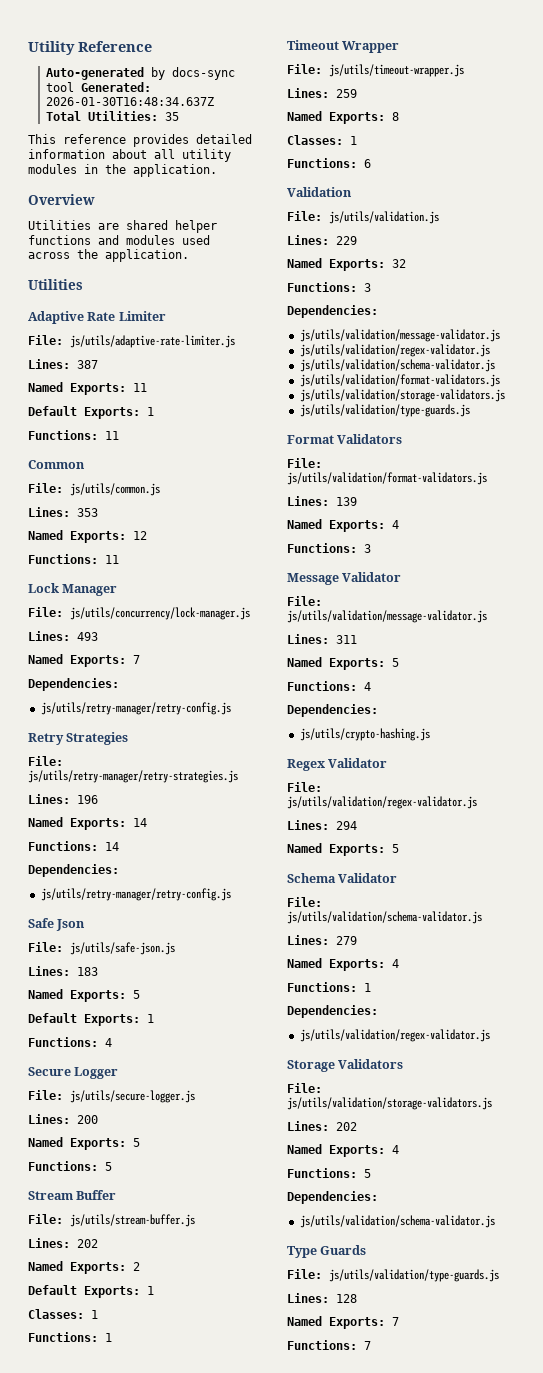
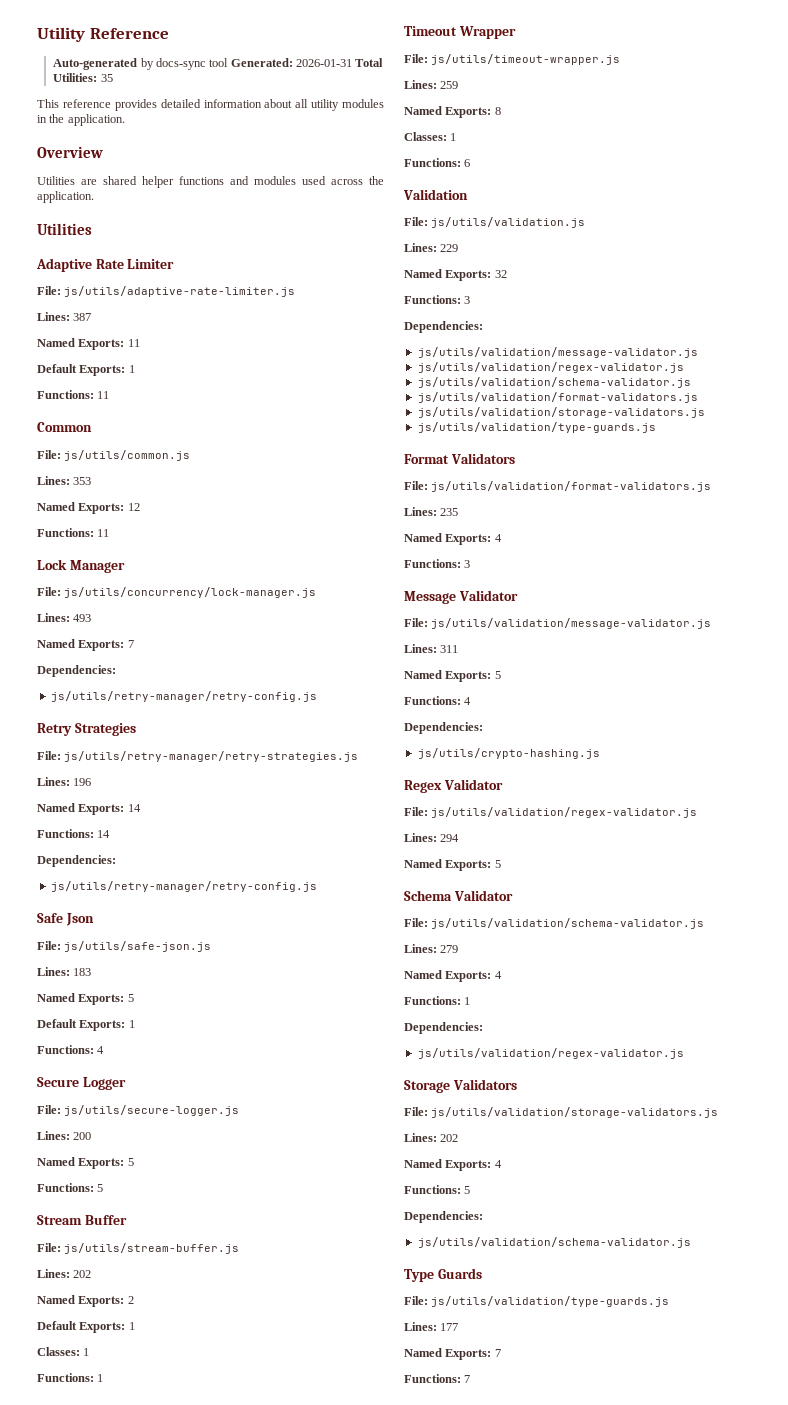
[46,97,215,106] 2026-01-30T16:48:34.637Z -> [296,59,353,67] 2026-01-31
[336,497,357,506] 139 -> [440,508,459,516] 235
[336,1294,357,1303] 128 -> [440,1323,459,1331] 177

